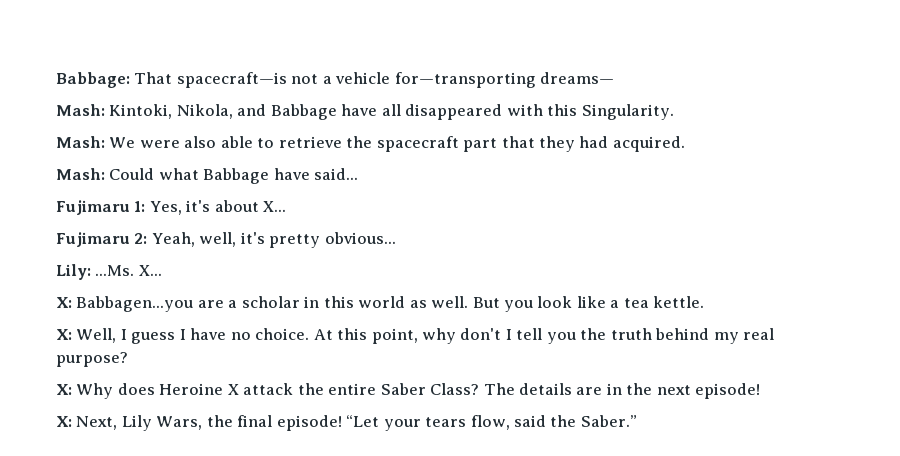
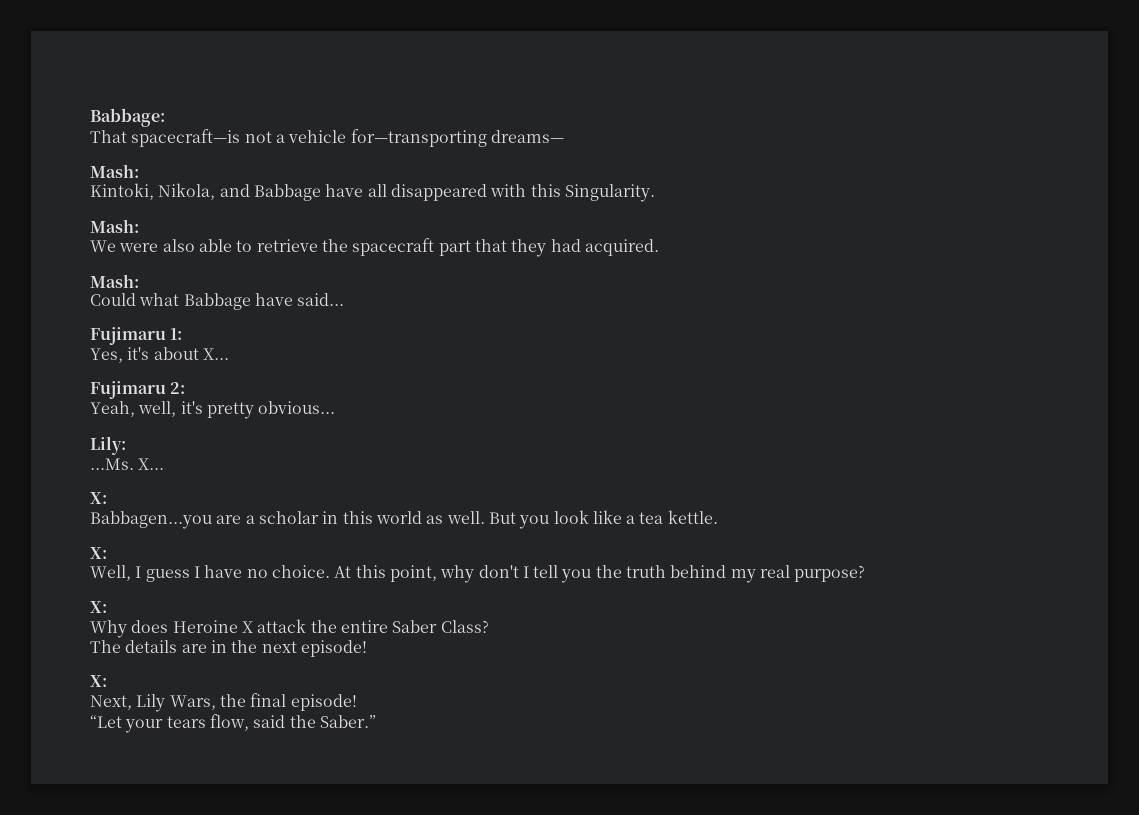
(130, 80) none -> (165, 117) //
(105, 110) none -> (139, 171) //
(105, 142) none -> (139, 226) //
(105, 174) none -> (139, 281) //
(146, 206) none -> (183, 334) //
(148, 238) none -> (186, 388) //
(91, 272) none -> (126, 445) //
(72, 302) none -> (107, 498) //
(72, 334) none -> (107, 553) //
(72, 389) none -> (107, 607) //
(480, 389) none -> (489, 626) //
(72, 421) none -> (107, 681) //
(342, 423) none -> (357, 702) //

